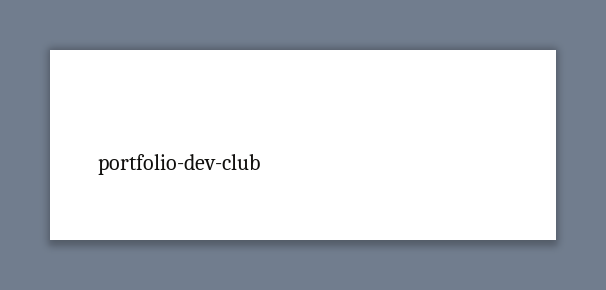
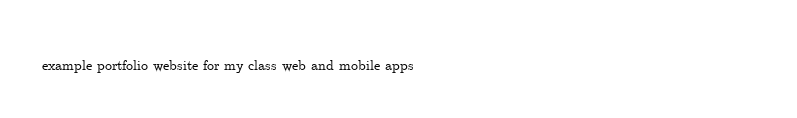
[98,154,260,175] portfolio-dev-club -> [42,60,414,73] example portfolio website for my class web and mobile apps

